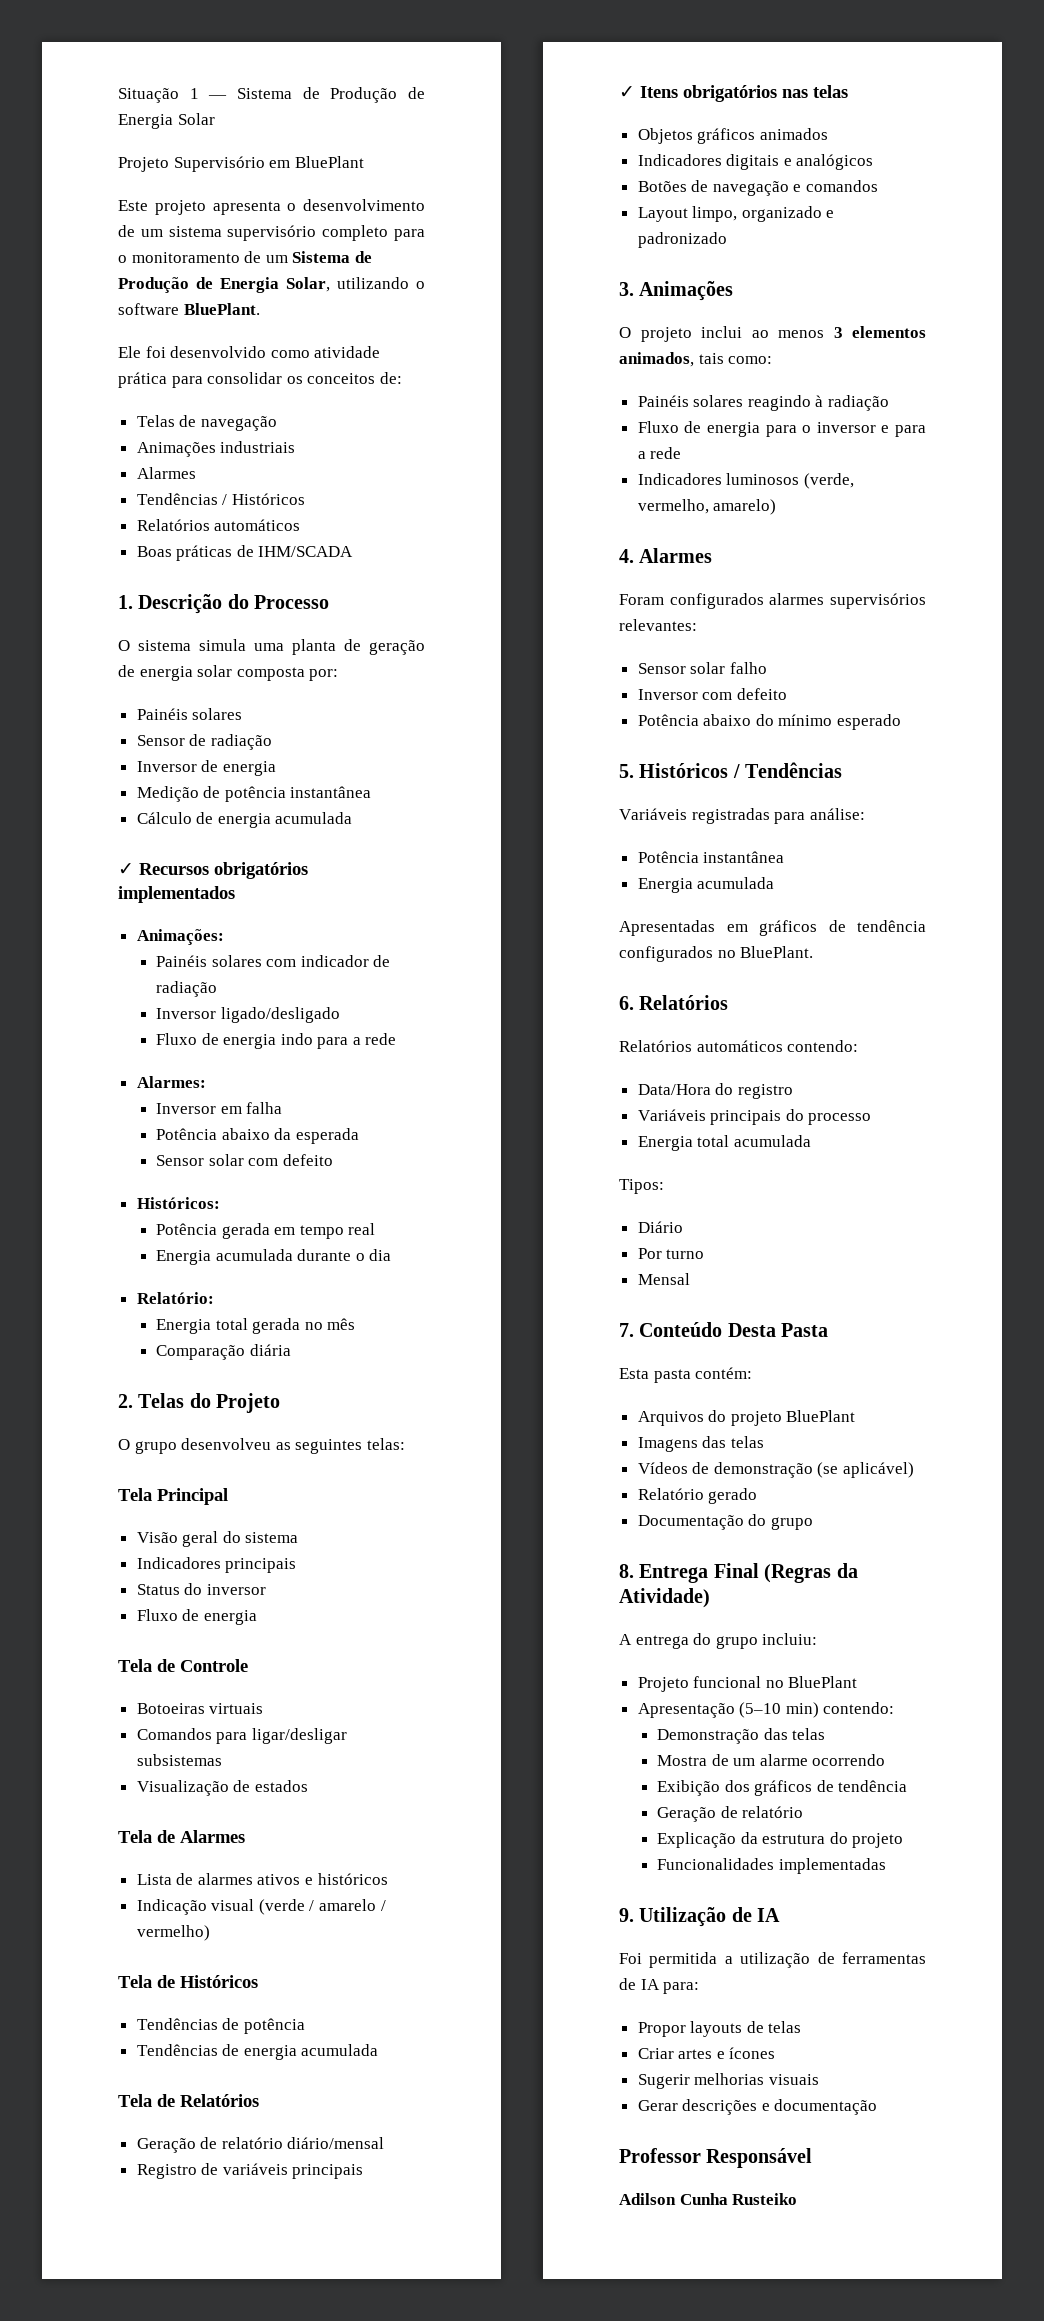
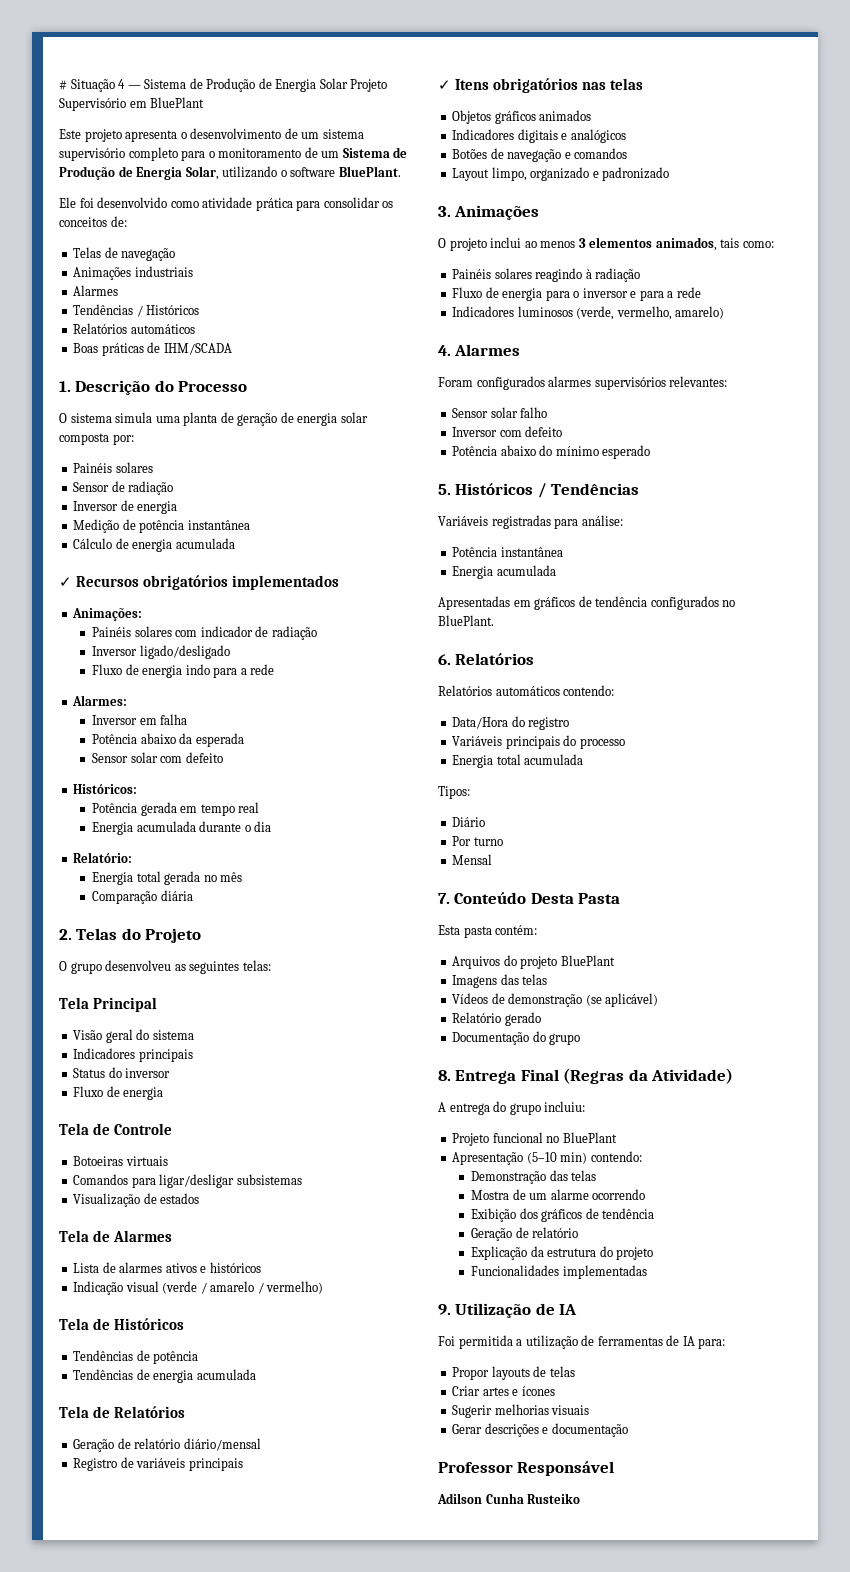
[118,88,199,103] Situação 1 -> [59,79,126,92] # Situação 4
(215, 119) // -> (348, 83) none

